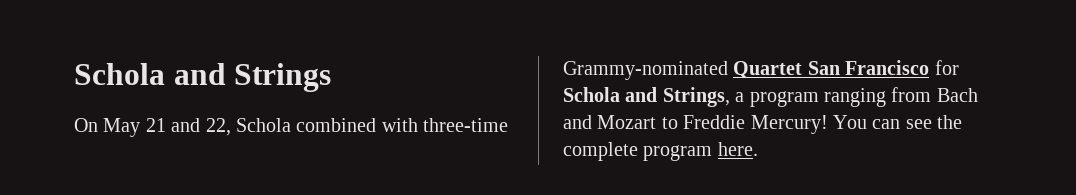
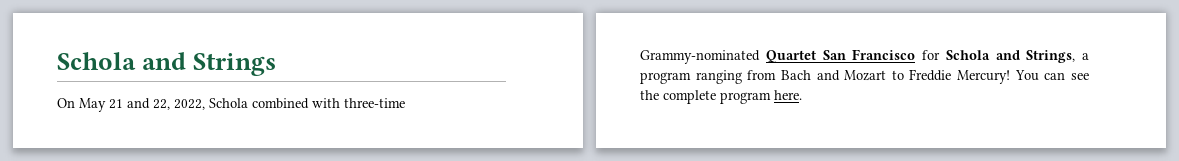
(231, 127) none -> [174,99,205,110] 2022,

